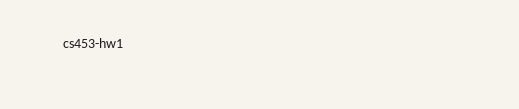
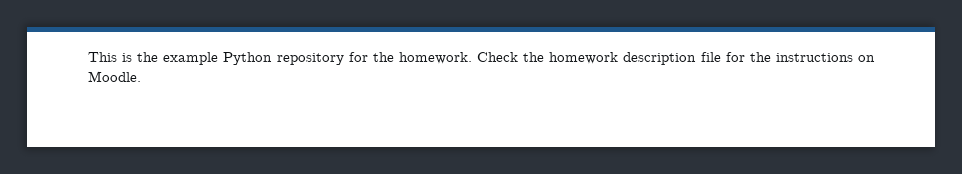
[63,38,123,48] cs453-hw1 -> [88,52,875,65] [88,71,141,82] This is the example Python repository for the homework. Check the homework description file for the instructions on Moodle.

